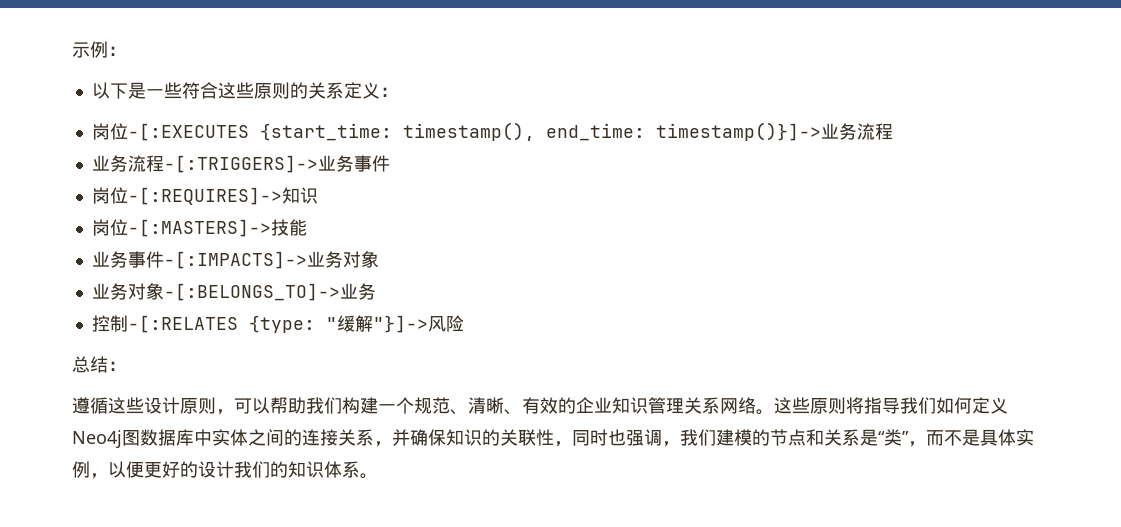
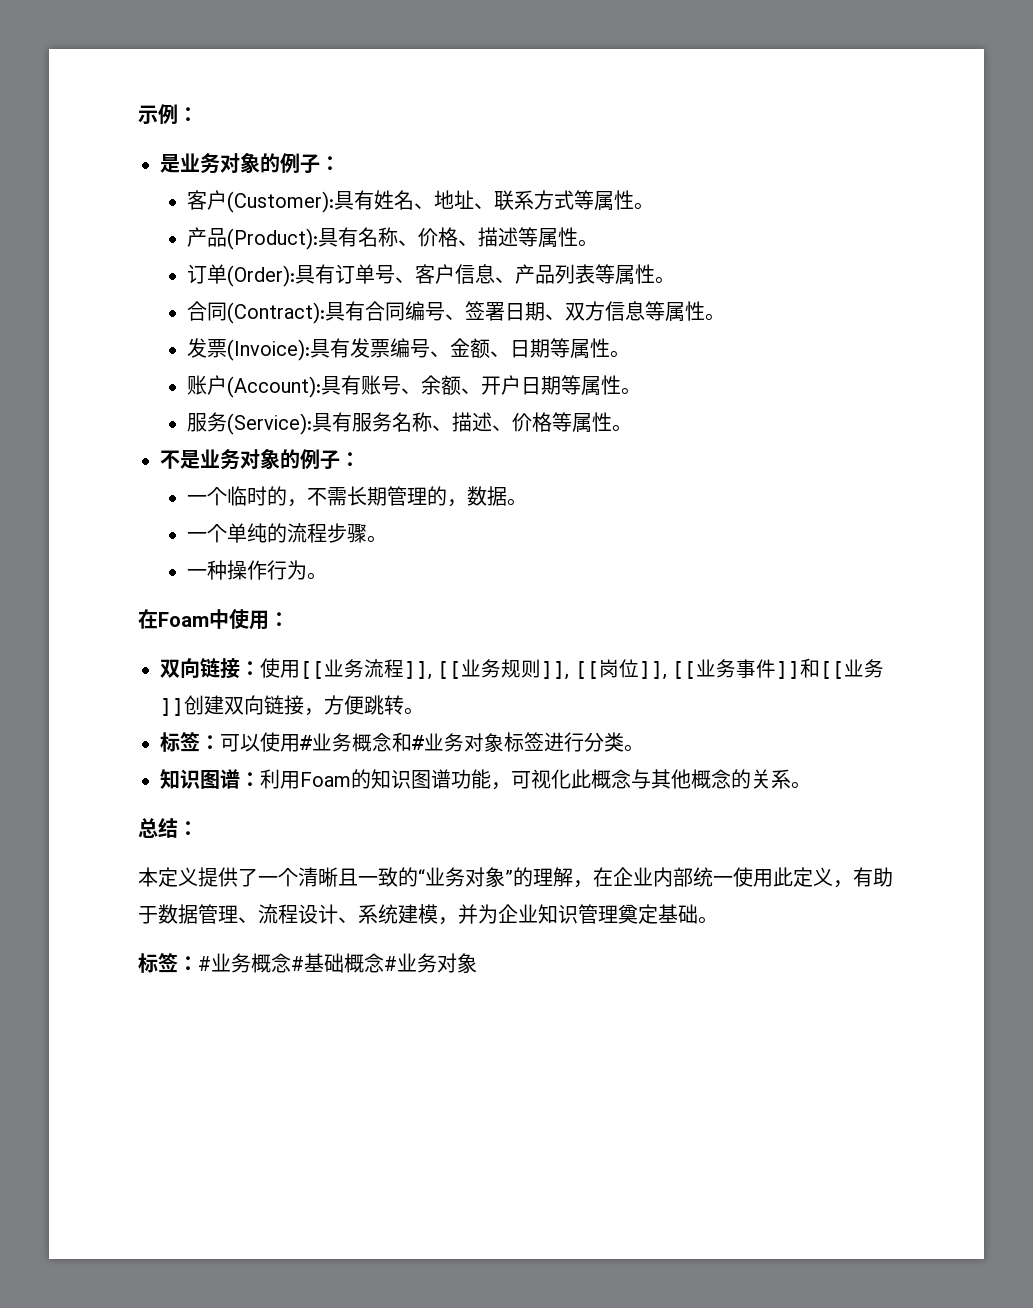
[91,82,398,99] [91,122,893,141] [91,155,390,173] [91,187,318,205] [91,219,307,237] [91,251,379,269] [91,283,376,301] [91,315,464,333] [72,356,126,373] [72,397,576,415] 以下是一些符合这些原则的关系定义： // 岗位-[:EXECUTES {start_time: timestamp(), end_time: timestamp()}]->业务流程 // 业务流程-[:TRIGGERS]->业务事件 // 岗位-[:REQUIRES]->知识 // 岗位-[:MASTERS]->技能 // 业务事件-[:IMPACTS]->业务对象 // 业务对象-[:BELONGS_TO]->业务 // 控制-[:RELATES {type: "缓解"}]->风险 // 总结： // 遵循这些设计原则，可以帮助我们构建一个规范、清晰、有效的 -> [160,152,340,174] [186,190,654,213] [186,227,598,250] [186,264,675,287] [186,301,725,324] [186,338,630,361] [186,375,641,398] [186,412,632,435] [160,448,360,470] [186,486,527,507] [186,523,387,543] [186,560,327,580] [138,609,289,630] [160,658,885,680] [160,695,424,716] [160,732,644,752] [160,769,811,790] [138,818,198,838] [138,867,893,888] [138,904,498,925] 是业务对象的例子： // 客户(Customer):具有姓名、地址、联系方式等属性。 // 产品(Product):具有名称、价格、描述等属性。 // 订单(Order):具有订单号、客户信息、产品列表等属性。 // 合同(Contract):具有合同编号、签署日期、双方信息等属性。 // 发票(Invoice):具有发票编号、金额、日期等属性。 // 账户(Account):具有账号、余额、开户日期等属性。 // 服务(Service):具有服务名称、描述、价格等属性。 // 不是业务对象的例子： // 一个临时的，不需长期管理的，数据。 // 一个单纯的流程步骤。 // 一种操作行为。 // 在Foam中使用： // 双向链接：使用[[业务流程]], [[业务规则]], [[岗位]], [[业务事件]]和[[业务]]创建双向链接，方便跳转。 // 标签：可以使用#业务概念和#业务对象标签进行分类。 // 知识图谱：利用Foam的知识图谱功能，可视化此概念与其他概念的关系。 // 总结： // 本定义提供了一个清晰且一致的“业务对象”的理解，在企业内部统一使用此定义，有助于数据管理、流程设计、系统建模，并为
[684,397,1008,415] [72,429,1034,448] [72,461,378,479] 关系网络。这些原则将指导我们如何定义Neo4j图数据库中实体之间的连接关系，并确保知识的关联性，同时也强调，我们建模的节点和关系是“类”，而不是具体实例，以便更好的设计我们的知识体系。 -> [618,904,718,924] [138,953,477,973] 奠定基础。 // 标签：#业务概念#基础概念#业务对象

